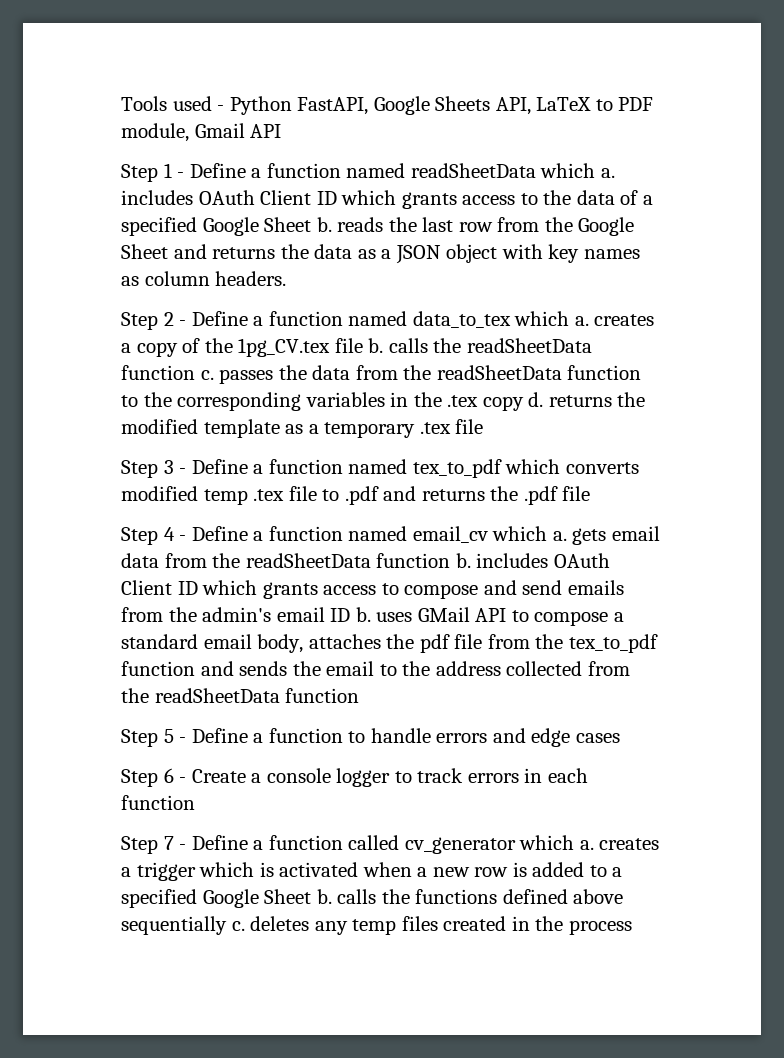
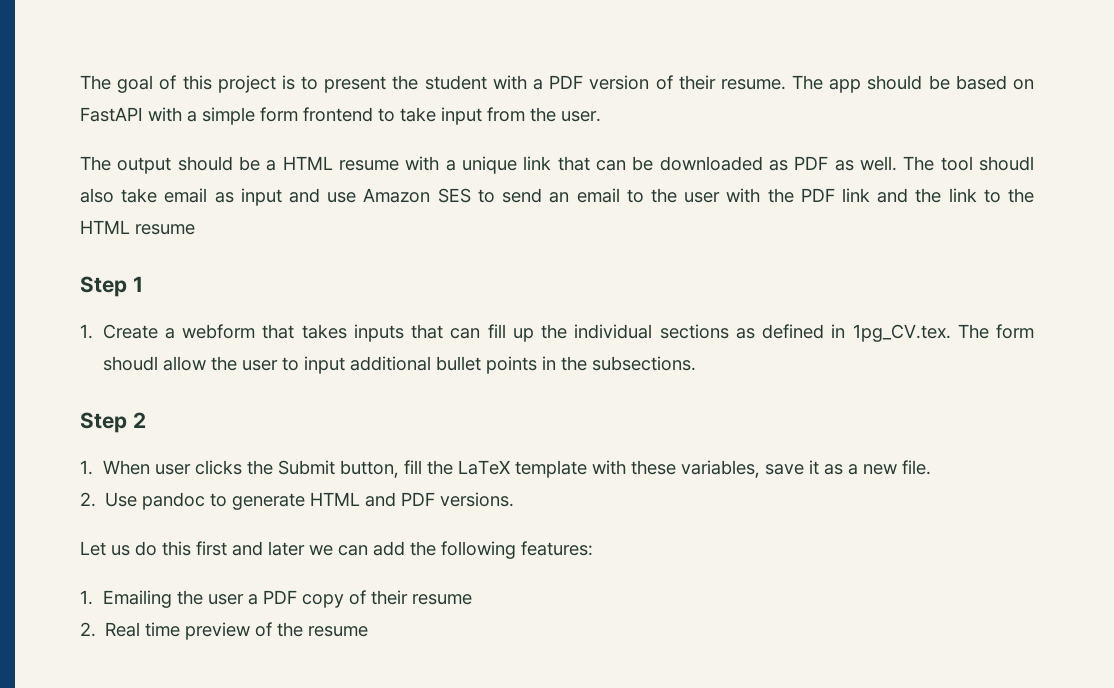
[121,96,654,115] [121,123,282,142] [121,163,615,182] [121,190,653,209] [121,217,635,236] [121,244,640,264] [121,271,287,286] [121,311,655,330] [121,338,592,357] [121,365,642,384] [121,392,646,411] [121,419,484,438] [121,459,639,478] [121,486,591,505] [121,526,660,545] [121,553,610,568] [121,580,624,599] [121,607,624,626] [121,634,658,653] [121,661,630,676] [121,688,360,703] [121,728,620,747] [121,768,588,787] [121,795,195,810] [121,835,660,854] [121,862,623,881] [121,889,624,908] [121,916,632,935] Tools used - Python FastAPI, Google Sheets API, LaTeX to PDF module, Gmail API // Step 1 - Define a function named readSheetData which a. includes OAuth Client ID which grants access to the data of a specified Google Sheet b. reads the last row from the Google Sheet and returns the data as a JSON object with key names as column headers. // Step 2 - Define a function named data_to_tex which a. creates a copy of the 1pg_CV.tex file b. calls the readSheetData function c. passes the data from the readSheetData function to the corresponding variables in the .tex copy d. returns the modified template as a temporary .tex file // Step 3 - Define a function named tex_to_pdf which converts modified temp .tex file to .pdf and returns the .pdf file // Step 4 - Define a function named email_cv which a. gets email data from the readSheetData function b. includes OAuth Client ID which grants access to compose and send emails from the admin's email ID b. uses GMail API to compose a standard email body, attaches the pdf file from the tex_to_pdf function and sends the email to the address collected from the readSheetData function // Step 5 - Define a function to handle errors and edge cases // Step 6 - Create a console logger to track errors in each function // Step 7 - Define a function called cv_generator which a. creates a trigger which is activated when a new row is added to a specified Google Sheet b. calls the functions defined above sequentially c. deletes any temp files created in the process -> [80,75,1034,93] [80,107,601,125] [80,156,1035,174] [80,188,1035,206] [80,220,195,235] [80,276,143,297] [80,324,1035,342] [102,356,696,374] [80,412,146,433] [80,460,931,478] [80,492,515,510] [80,541,593,559] [80,590,472,608] [80,622,369,640] The goal of this project is to present the student with a PDF version of their resume. The app should be based on FastAPI with a simple form frontend to take input from the user. // The output should be a HTML resume with a unique link that can be downloaded as PDF as well. The tool shoudl also take email as input and use Amazon SES to send an email to the user with the PDF link and the link to the HTML resume // Step 1 // 1. Create a webform that takes inputs that can fill up the individual sections as defined in 1pg_CV.tex. The form shoudl allow the user to input additional bullet points in the subsections. // Step 2 // 1. When user clicks the Submit button, fill the LaTeX template with these variables, save it as a new file. // 2. Use pandoc to generate HTML and PDF versions. // Let us do this first and later we can add the following features: // 1. Emailing the user a PDF copy of their resume // 2. Real time preview of the resume

